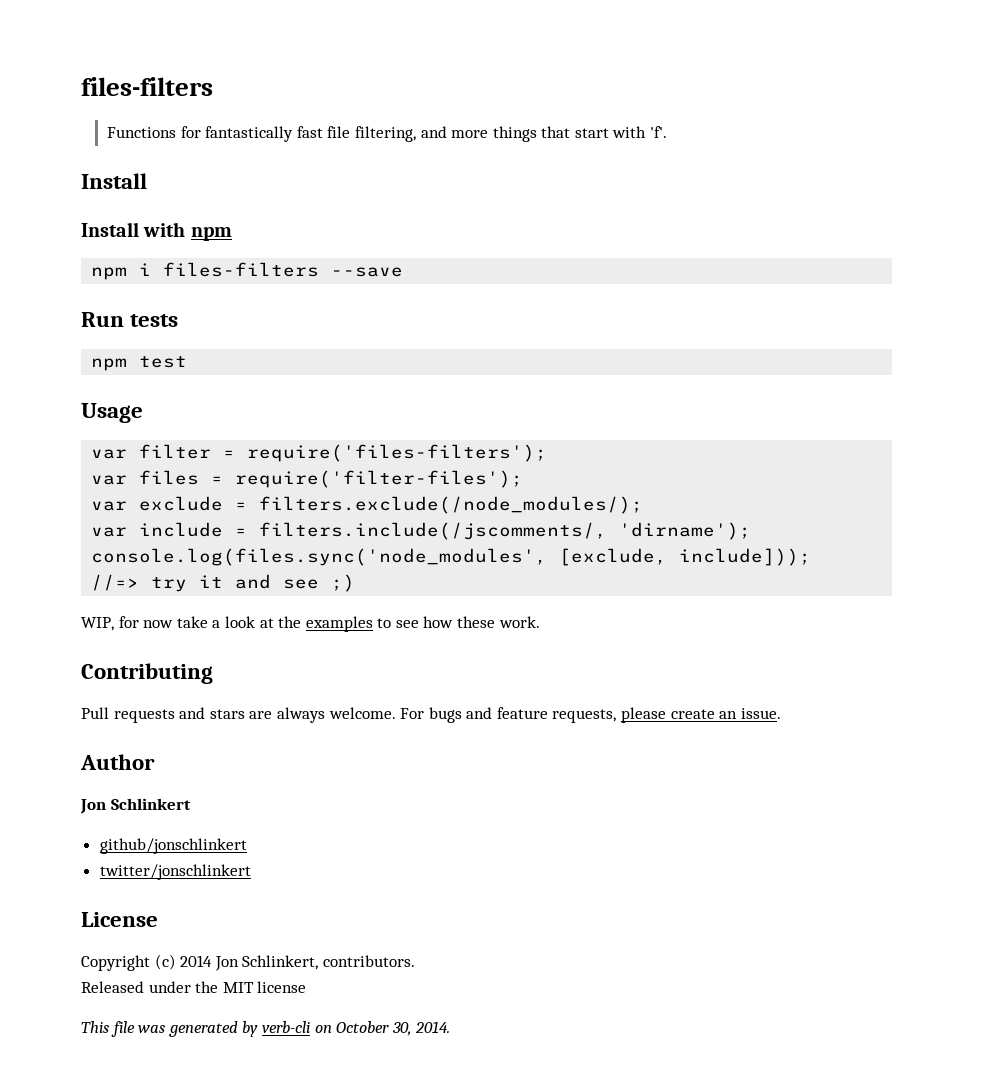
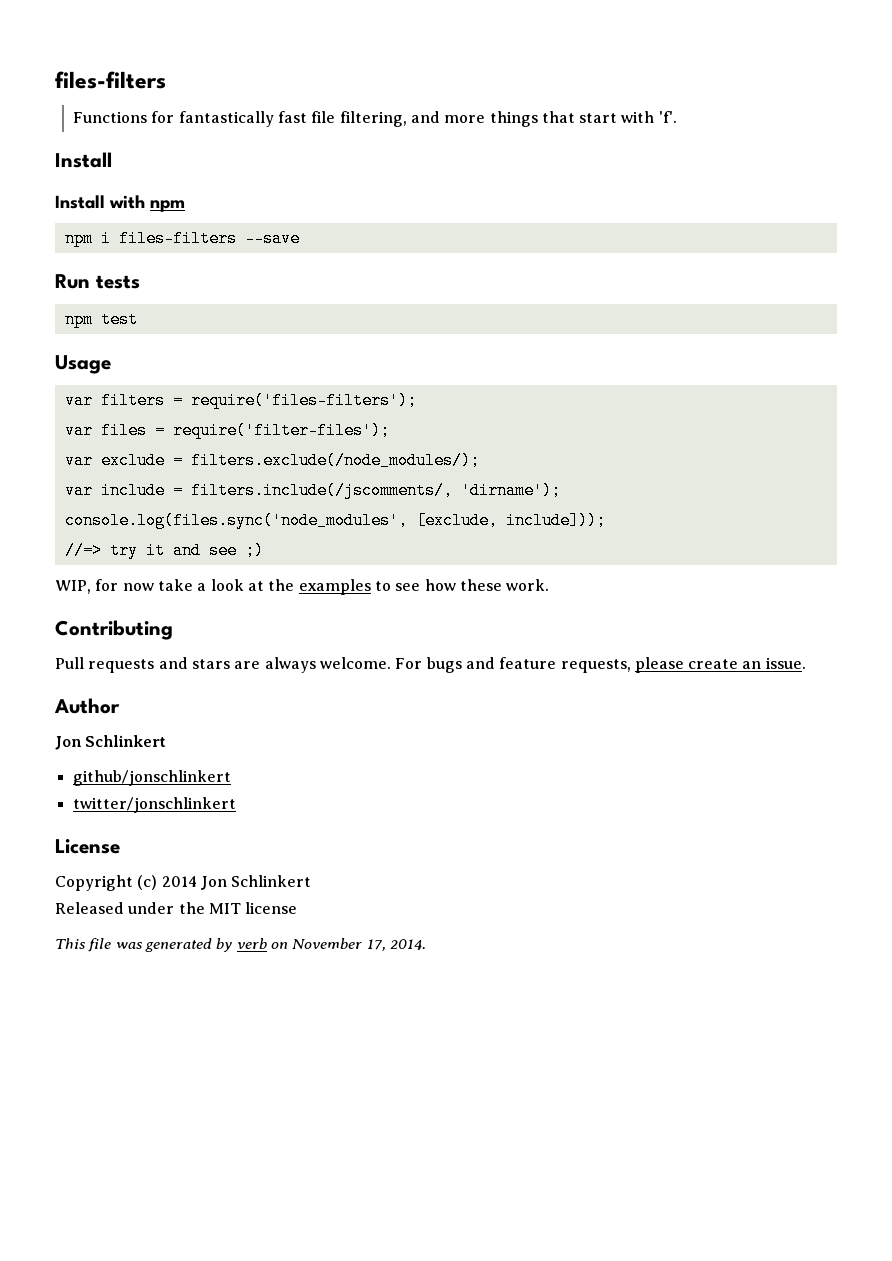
[139,444,212,459] filter -> [100,392,165,409] filters
[242,955,415,970] Schlinkert, contributors. -> [231,875,312,887] Schlinkert
[261,1021,412,1036] verb-cli on October 30, -> [236,938,386,951] verb on November 17,

